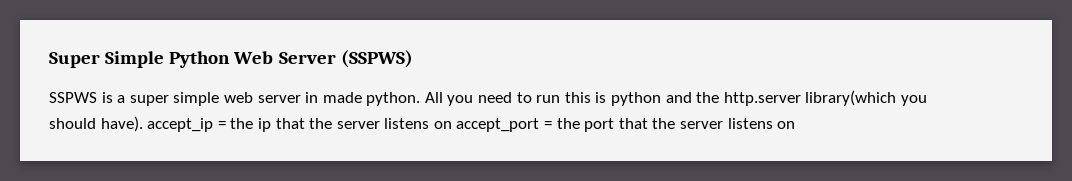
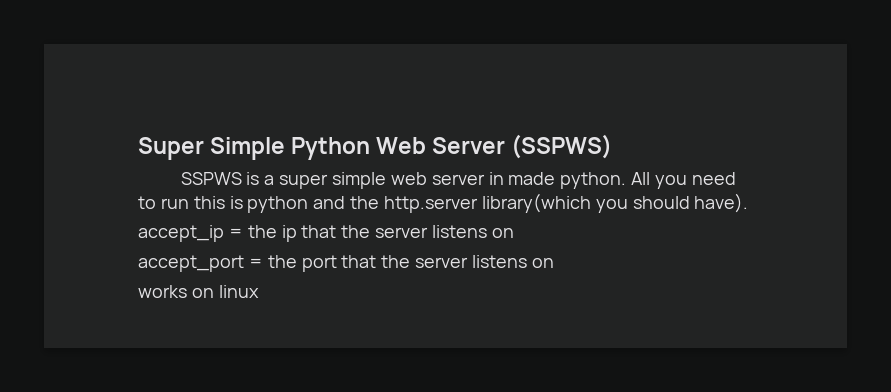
(143, 124) none -> (749, 203) //
(452, 125) none -> (514, 233) //
(796, 125) none -> [138,285,259,298] // works on linux

